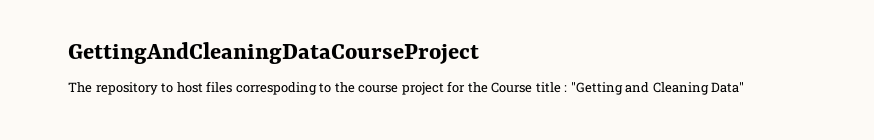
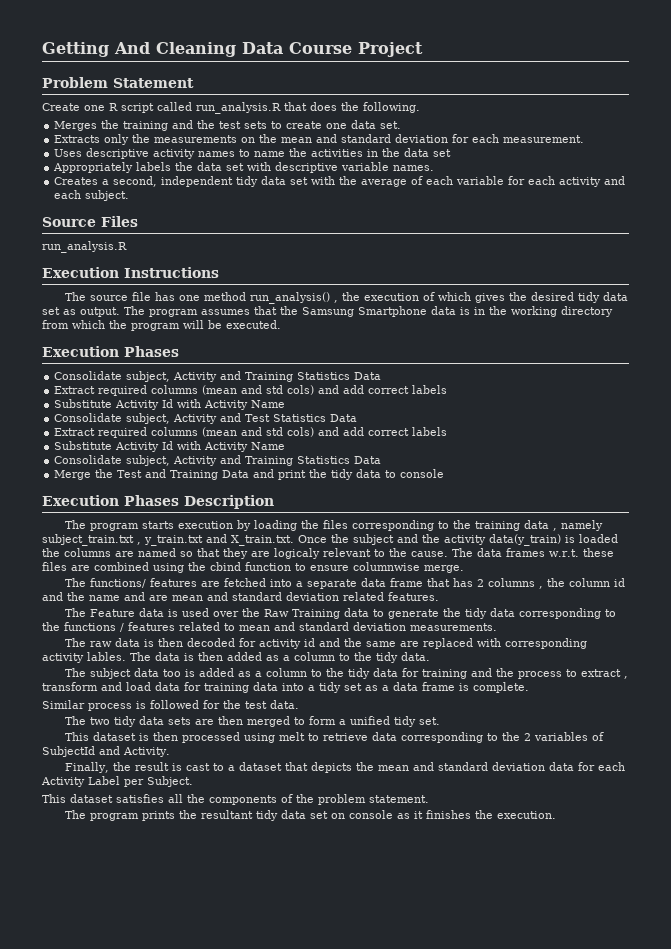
[68,42,479,64] [68,81,745,95] GettingAndCleaningDataCourseProject // The repository to host files correspoding to the course project for the Course title : "Getting and Cleaning Data" -> [42,42,423,57] [42,77,194,88] [42,102,420,114] [54,120,402,131] [54,134,585,145] [54,148,452,159] [53,162,435,173] [54,176,626,187] [54,190,130,201] [42,216,138,227] [42,241,127,253] [42,267,219,278] [64,292,628,304] [42,306,613,317] [42,320,281,331] [42,346,179,357] [54,371,382,382] [54,385,448,396] [54,399,286,410] [54,413,358,424] [54,427,448,438] [54,441,286,452] [54,455,382,466] [54,469,445,480] [42,495,274,509] [64,520,603,531] [42,534,618,546] [42,548,614,559] [42,562,464,573] [64,578,625,589] [42,592,439,601] [64,608,616,619] [42,622,497,632] [64,638,587,649] [42,652,430,663] [64,668,628,679] [42,682,529,693] [42,700,299,711] [64,716,440,727] [64,732,604,743] [42,746,170,757] [64,762,625,773] [41,776,193,787] [42,794,429,805] [64,810,556,821] Getting And Cleaning Data Course Project // Problem Statement // Create one R script called run_analysis.R that does the following. // Merges the training and the test sets to create one data set. // Extracts only the measurements on the mean and standard deviation for each measurement. // Uses descriptive activity names to name the activities in the data set // Appropriately labels the data set with descriptive variable names. // Creates a second, independent tidy data set with the average of each variable for each activity and each subject. // Source Files // run_analysis.R // Execution Instructions // The source file has one method run_analysis() , the execution of which gives the desired tidy data set as output. The program assumes that the Samsung Smartphone data is in the working directory from which the program will be executed. // Execution Phases // Consolidate subject, Activity and Training Statistics Data // Extract required columns (mean and std cols) and add correct labels // Substitute Activity Id with Activity Name // Consolidate subject, Activity and Test Statistics Data // Extract required columns (mean and std cols) and add correct labels // Substitute Activity Id with Activity Name // Consolidate subject, Activity and Training Statistics Data // Merge the Test and Training Data and print the tidy data to console // Execution Phases Description // The program starts execution by loading the files corresponding to the training data , namely subject_train.txt , y_train.txt and X_train.txt. Once the subject and the activity data(y_train) is loaded the columns are named so that they are logicaly relevant to the cause. The data frames w.r.t. these files are combined using the cbind function to ensure columnwise merge. // The functions/ features are fetched into a separate data frame that has 2 columns , the column id and the name and are mean and standard deviation related features. // The Feature data is used over the Raw Training data to generate the tidy data corresponding to the functions / features related to mean and standard deviation measurements. // The raw data is then decoded for activity id and the same are replaced with corresponding activity lables. The data is then added as a column to the tidy data. // The subject data too is added as a column to the tidy data for training and the process to extract , transform and load data for training data into a tidy set as a data frame is complete. // Similar process is followed for the test data. // The two tidy data sets are then merged to form a unified tidy set. // This dataset is then processed using melt to retrieve data corresponding to the 2 variables of SubjectId and Activity. // Finally, the result is cast to a dataset that depicts the mean and standard deviation data for each Activity Label per Subject. // This dataset satisfies all the components of the problem statement. // The program prints the resultant tidy data set on console as it finishes the execution.

